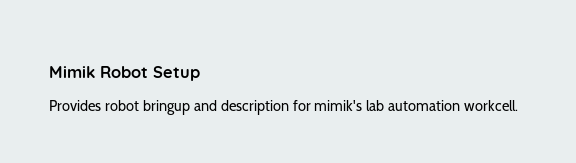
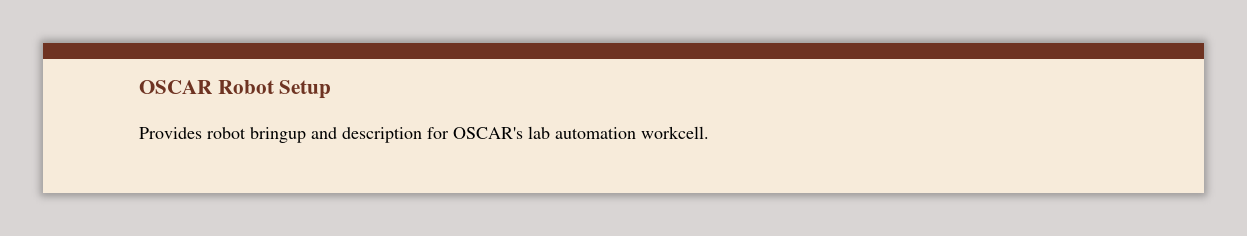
[49,66,95,78] Mimik -> [139,80,213,94] OSCAR
[314,100,363,111] mimik's -> [453,127,523,139] OSCAR's

